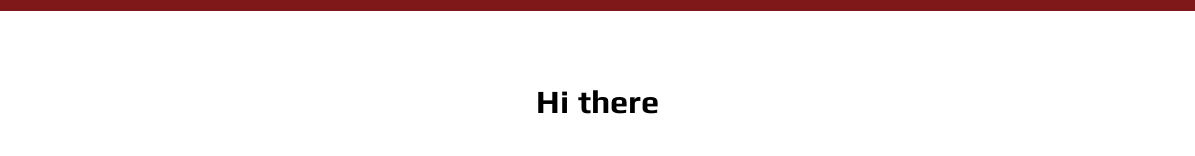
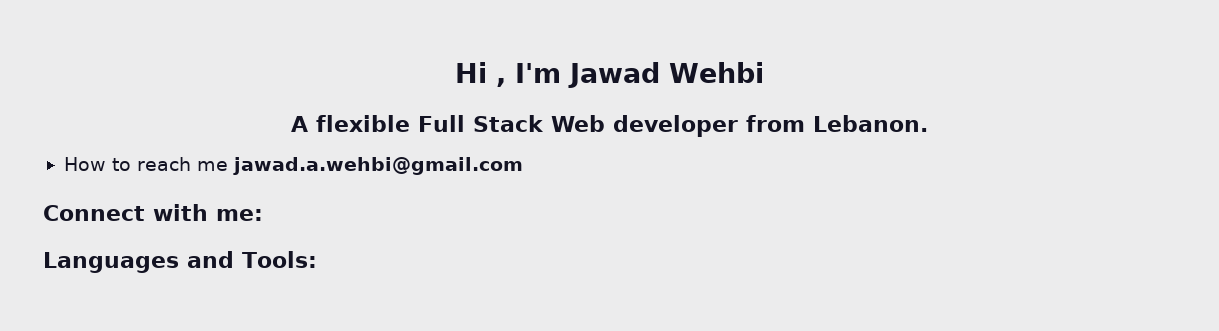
[577,90,659,114] there -> [496,62,765,88] [290,115,929,137] [63,157,523,175] [43,204,263,221] [43,251,317,273] , I'm Jawad Wehbi // A flexible Full Stack Web developer from Lebanon. // How to reach me jawad.a.wehbi@gmail.com // Connect with me: // Languages and Tools:

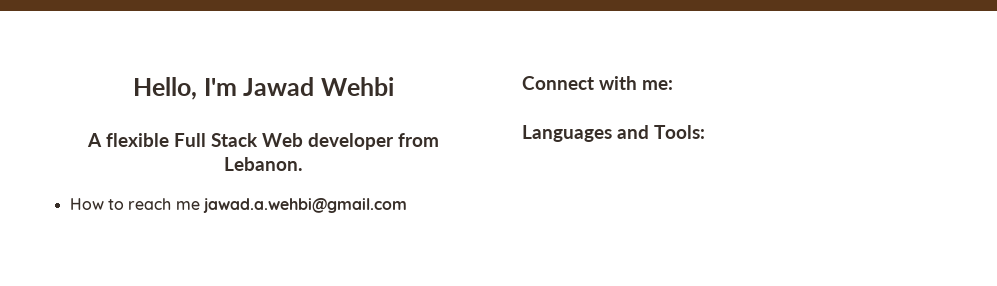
[455,62,507,87] Hi , -> [133,77,198,100] Hello,

